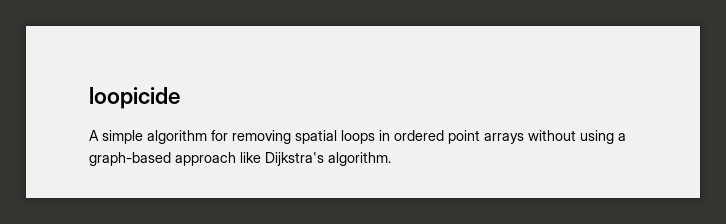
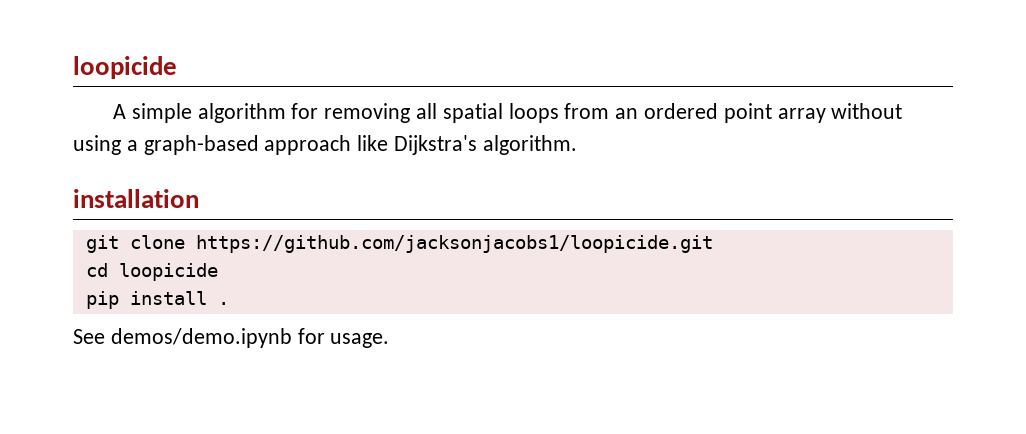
(291, 137) none -> [415,103,437,119] all
[379,130,390,141] in -> [564,103,639,119] from an
[484,133,524,144] arrays -> [777,108,826,123] array
(391, 159) none -> [73,189,199,208] [85,235,713,253] [85,263,218,281] [85,291,229,309] [73,328,390,348] // installation // git clone https://github.com/jacksonjacobs1/loopicide.git // cd loopicide // pip install . // See demos/demo.ipynb for usage.

